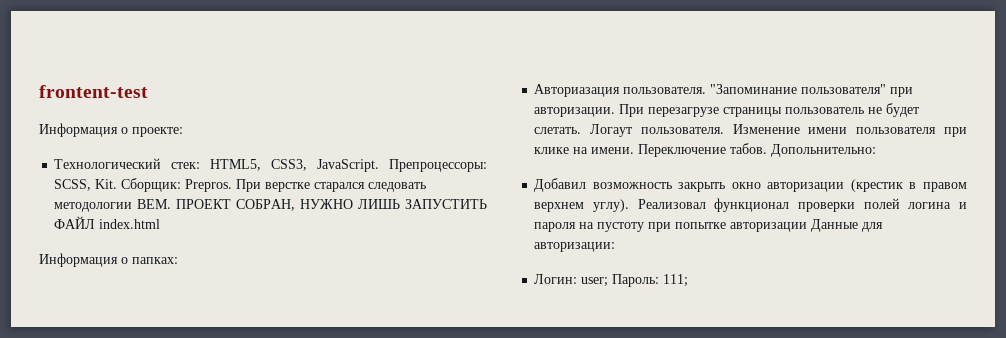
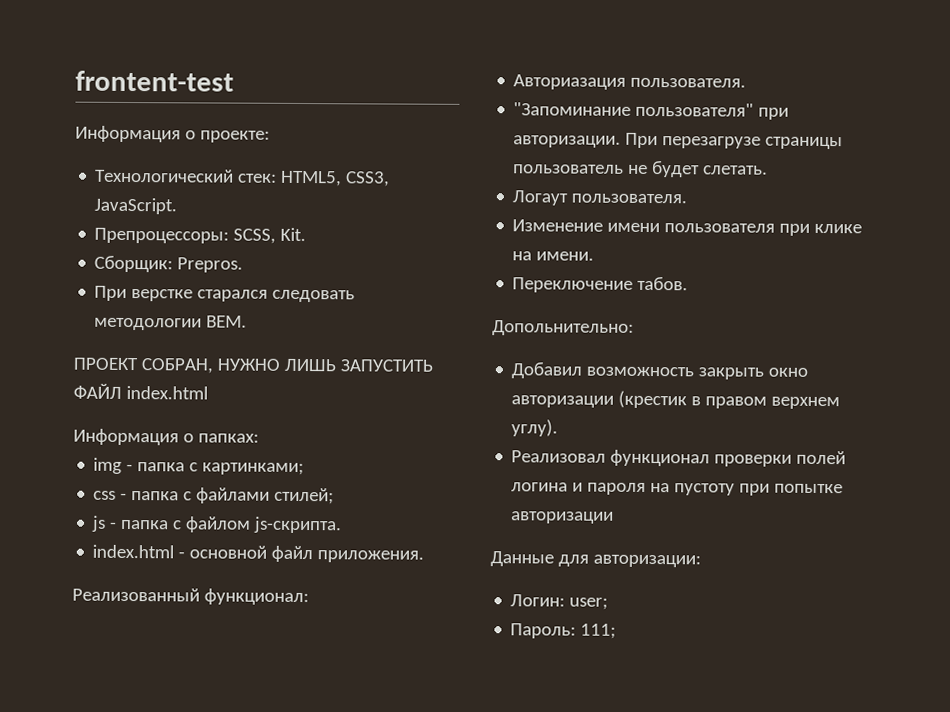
(380, 165) none -> (178, 206) //
(118, 184) none -> (307, 234) //
(233, 185) none -> (244, 265) //
(172, 204) none -> (248, 321) //
(178, 260) none -> [93,457,305,476] [93,487,335,505] [91,515,343,534] [92,544,425,563] [72,587,309,606] // img - папка с картинками; // css - папка с файлами стилей; // js - папка с файлом js-скрипта. // index.html - основной файл приложения. // Реализованный функционал:
(707, 90) none -> (747, 82) //
(582, 130) none -> (769, 170) //
(724, 130) none -> (688, 198) //
(635, 150) none -> (595, 256) //
(768, 148) none -> (689, 283) //
(630, 205) none -> (559, 428) //
(808, 227) none -> (615, 517) //
(609, 282) none -> (609, 603) //

